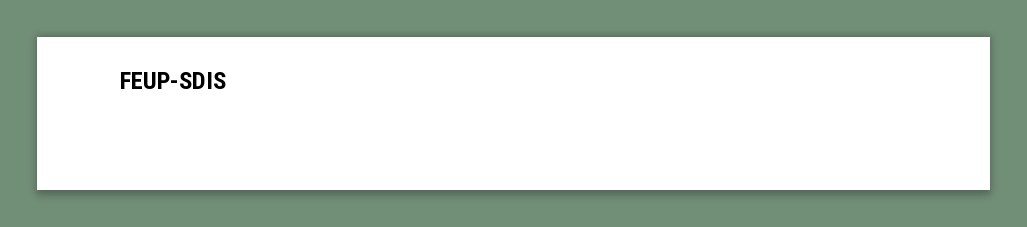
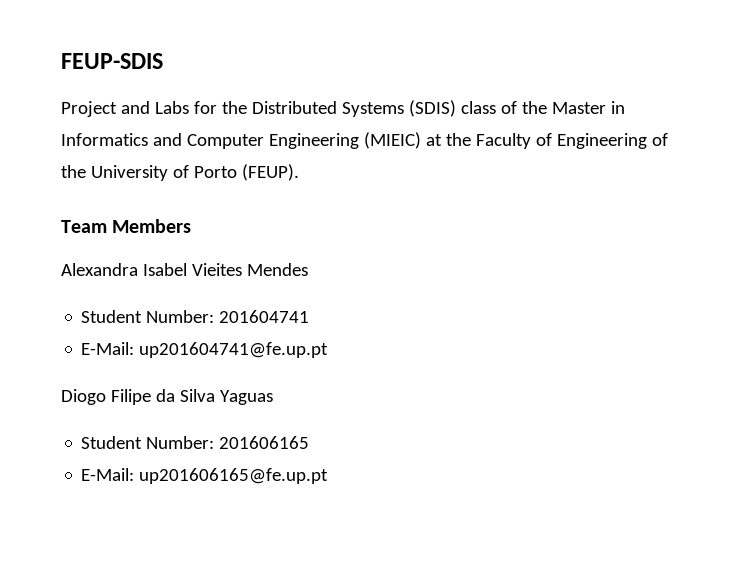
(226, 80) none -> [61,100,625,117] [61,132,668,149] [61,164,299,181] [61,219,192,233] [61,263,308,276] [81,310,310,323] [81,342,329,358] [61,389,273,405] [81,436,310,449] [81,468,329,484] // Project and Labs for the Distributed Systems (SDIS) class of the Master in Informatics and Computer Engineering (MIEIC) at the Faculty of Engineering of the University of Porto (FEUP). // Team Members // Alexandra Isabel Vieites Mendes // Student Number: 201604741 // E-Mail: up201604741@fe.up.pt // Diogo Filipe da Silva Yaguas // Student Number: 201606165 // E-Mail: up201606165@fe.up.pt

